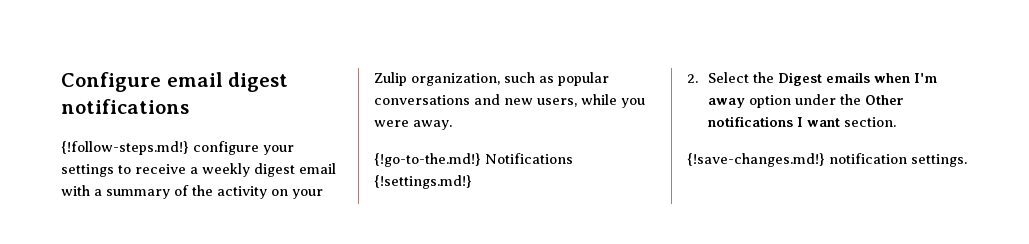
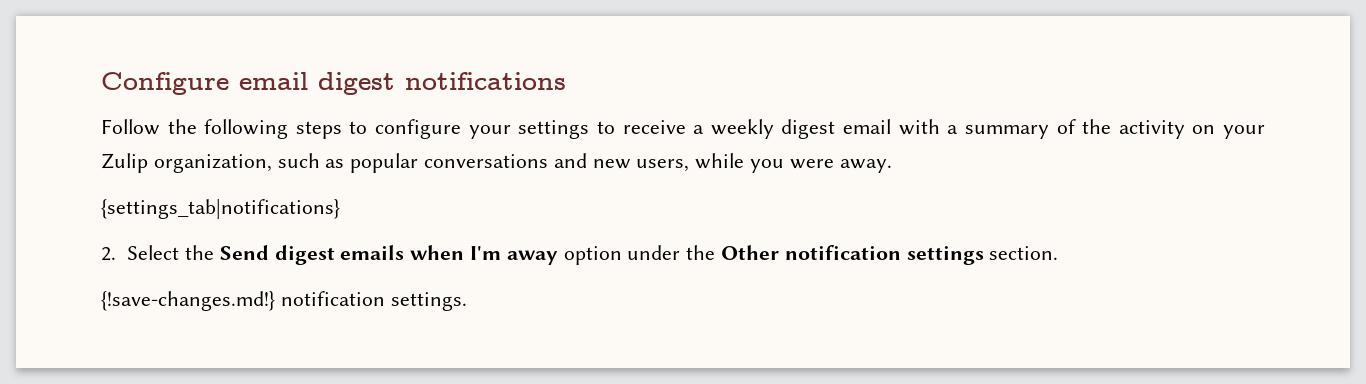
[61,141,189,155] {!follow-steps.md!} -> [101,119,368,139] Follow the following steps to
[374,153,573,167] [374,175,472,189] {!go-to-the.md!} Notifications {!settings.md!} -> [101,199,340,219] {settings_tab|notifications}
[778,72,823,86] Digest -> [219,245,335,265] Send digest
[708,116,841,127] notifications I want -> [784,245,984,265] notification settings

